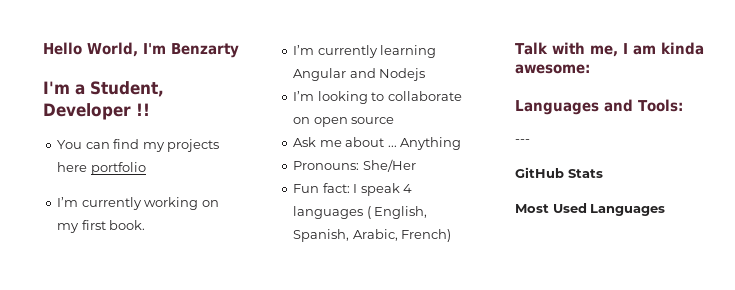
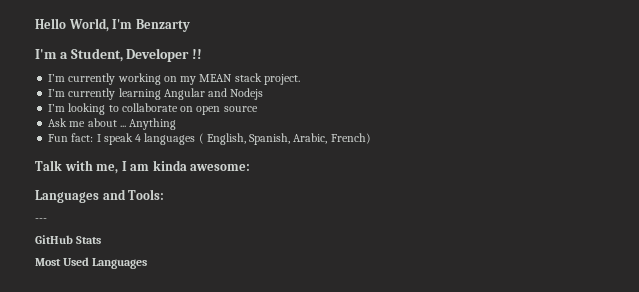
[57,139,220,152] [57,162,146,175] // You can find my projects here portfolio -> (203, 54) none
[81,220,146,230] first book. -> [199,73,300,85] MEAN stack project.
[293,159,416,172] // Pronouns: She/Her -> (177, 124) none

